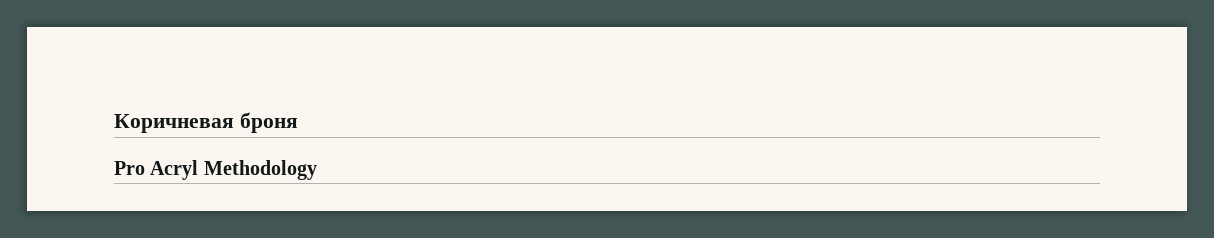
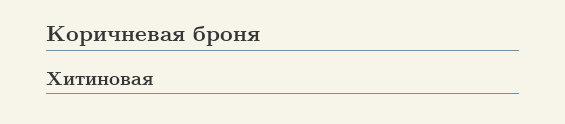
[114,160,317,180] Pro Acryl Methodology -> [46,72,154,85] Хитиновая

